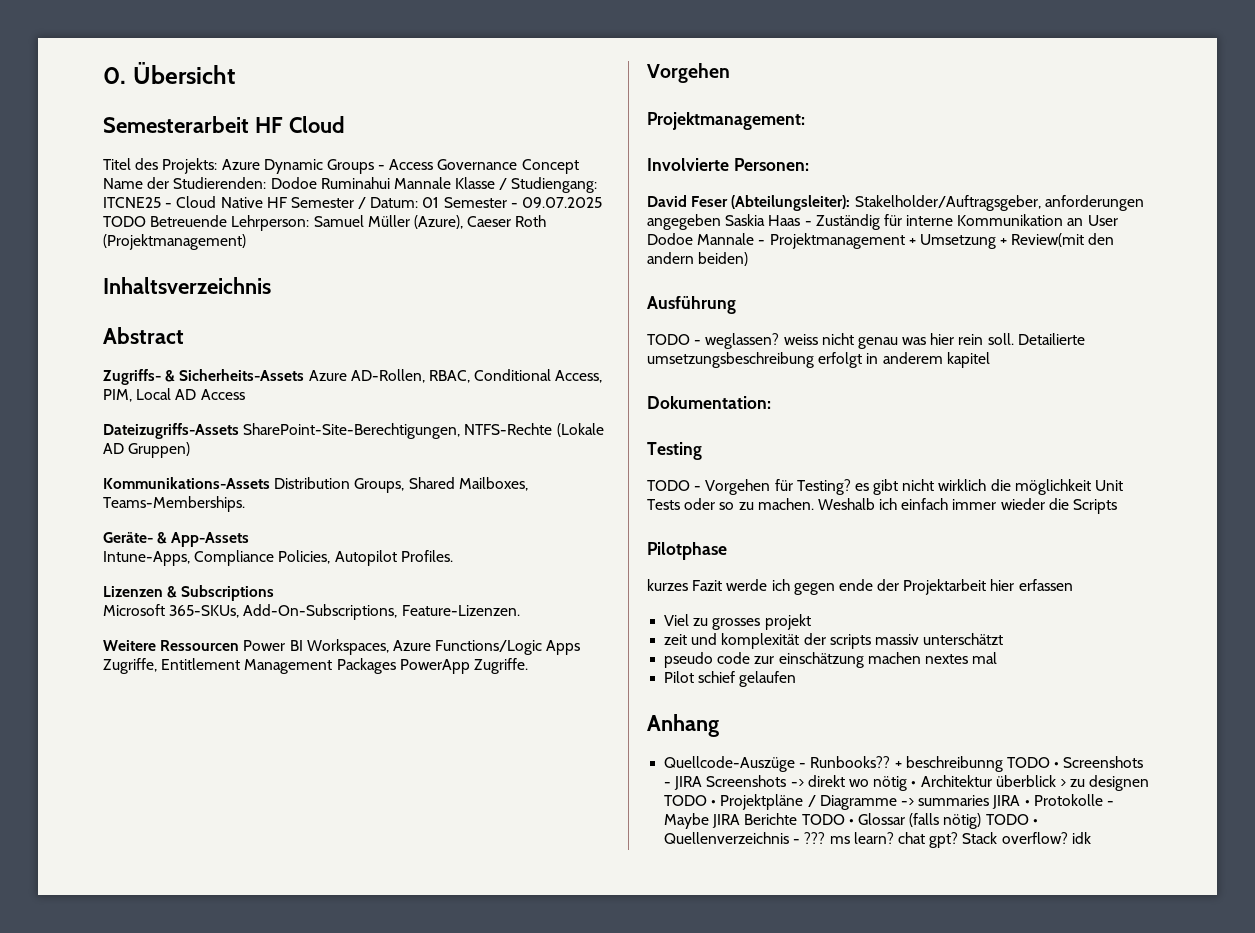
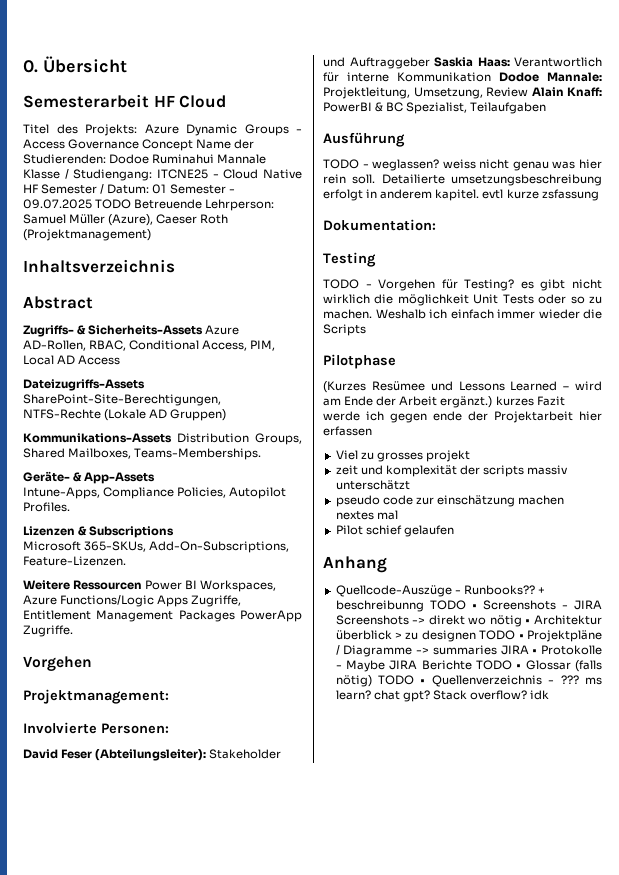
[854,195,1144,211] [647,214,1118,230] [647,233,1115,249] [647,252,749,266] Stakelholder/Auftragsgeber, anforderungen angegeben Saskia Haas - Zuständig für interne Kommunikation an User Dodoe Mannale - Projektmanagement + Umsetzung + Review(mit den andern beiden) -> [209,749,282,759] [323,57,602,69] [323,72,602,82] [323,87,602,99] [323,102,547,114] Stakeholder und Auftraggeber Saskia Haas: Verantwortlich für interne Kommunikation Dodoe Mannale: Projektleitung, Umsetzung, Review Alain Knaff: PowerBI & BC Spezialist, Teilaufgaben
[946,352,990,368] kapitel -> [435,189,599,201] kapitel. evtl kurze zsfassung
(727, 551) none -> [323,381,602,393] [323,396,493,408] (Kurzes Resümee und Lessons Learned – wird am Ende der Arbeit ergänzt.)

